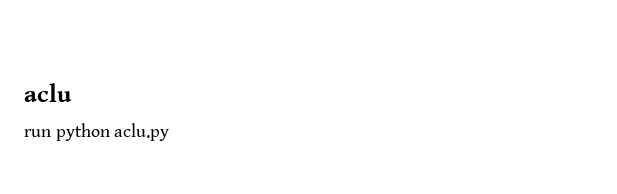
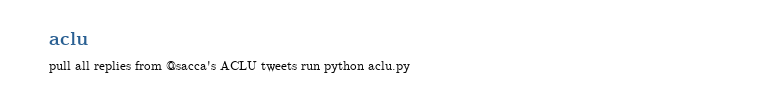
(72, 92) none -> [49,61,297,73] pull all replies from @sacca's ACLU tweets

